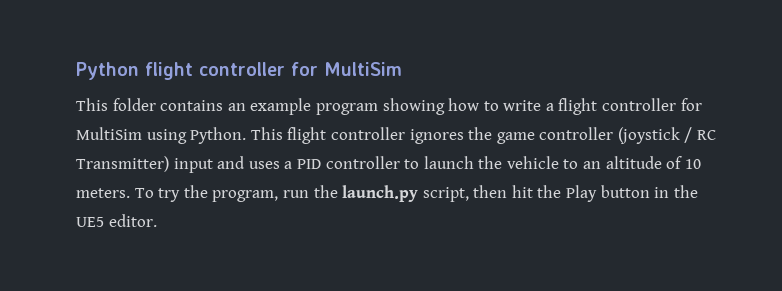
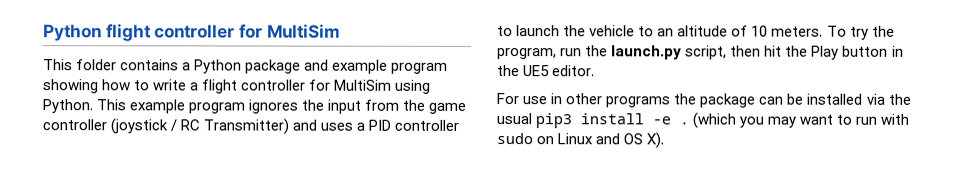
[227,103,246,111] an -> [182,59,330,74] a Python package and
[287,127,464,144] flight controller ignores -> [129,99,400,114] example program ignores the input from
[173,158,213,173] input -> (290, 126) none
(157, 220) none -> [496,93,912,108] [496,112,910,129] [496,132,665,149] // For use in other programs the package can be installed via the usual pip3 install -e . (which you may want to run with sudo on Linux and OS X).

